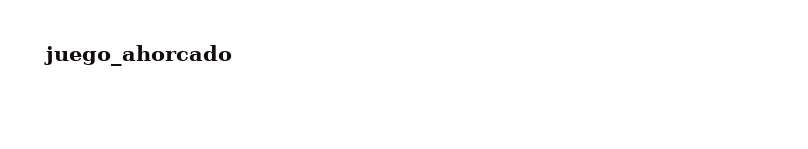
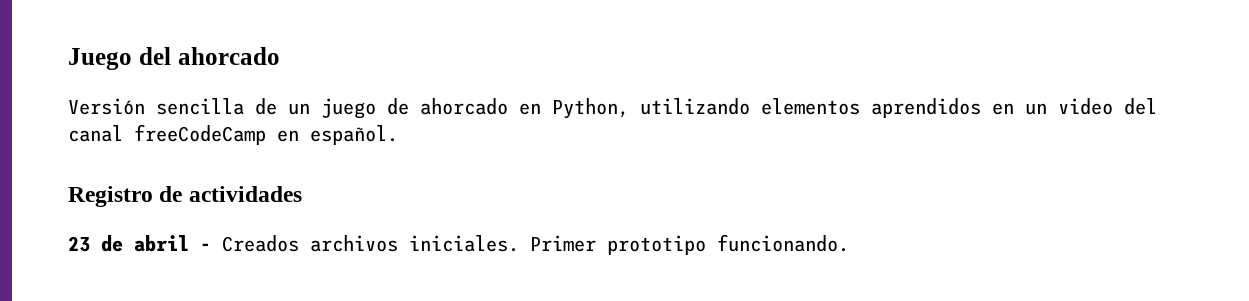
[44,45,232,66] juego_ahorcado -> [68,47,280,70] [68,98,1157,119] [68,124,398,145] [68,186,302,207] [68,234,849,255] Juego del ahorcado // Versión sencilla de un juego de ahorcado en Python, utilizando elementos aprendidos en un video del canal freeCodeCamp en español. // Registro de actividades // 23 de abril - Creados archivos iniciales. Primer prototipo funcionando.

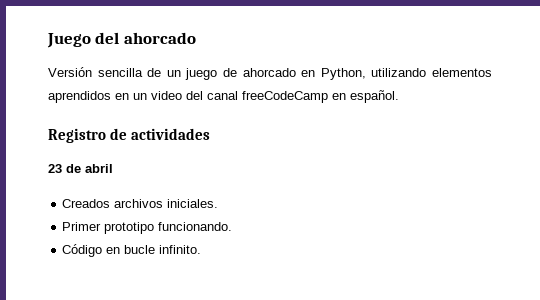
[200,243,211,251] - -> (113, 168) //
(519, 243) none -> (219, 203) //
(849, 243) none -> [62,244,202,257] // Código en bucle infinito.

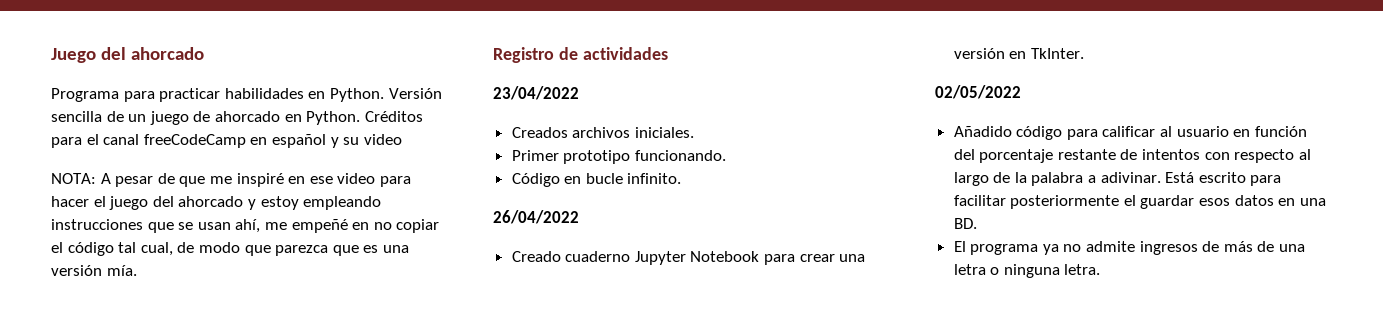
(196, 38) none -> [51,88,384,102] Programa para practicar habilidades en Python.
[320,68,492,80] [48,90,399,103] Python, utilizando elementos aprendidos en un video del canal freeCodeCamp en español. -> [306,111,423,125] [51,134,402,148] [51,173,411,187] [51,196,382,210] [51,219,440,233] [51,242,409,256] [51,265,137,276] Python. Créditos para el canal freeCodeCamp en español y su video // NOTA: A pesar de que me inspiré en ese video para hacer el juego del ahorcado y estoy empleando instrucciones que se usan ahí, me empeñé en no copiar el código tal cual, de modo que parezca que es una versión mía.
[48,164,113,173] 23 de abril -> [493,86,579,100] 23/04/2022
(202, 249) none -> [493,210,579,224] [511,251,866,265] [953,48,1084,59] [935,85,1021,99] [953,126,1307,140] [953,149,1311,163] [953,172,1282,186] [953,195,1326,209] [953,218,977,229] [953,241,1306,255] [953,264,1101,278] // 26/04/2022 // Creado cuaderno Jupyter Notebook para crear una versión en TkInter. // 02/05/2022 // Añadido código para calificar al usuario en función del porcentaje restante de intentos con respecto al largo de la palabra a adivinar. Está escrito para facilitar posteriormente el guardar esos datos en una BD. // El programa ya no admite ingresos de más de una letra o ninguna letra.

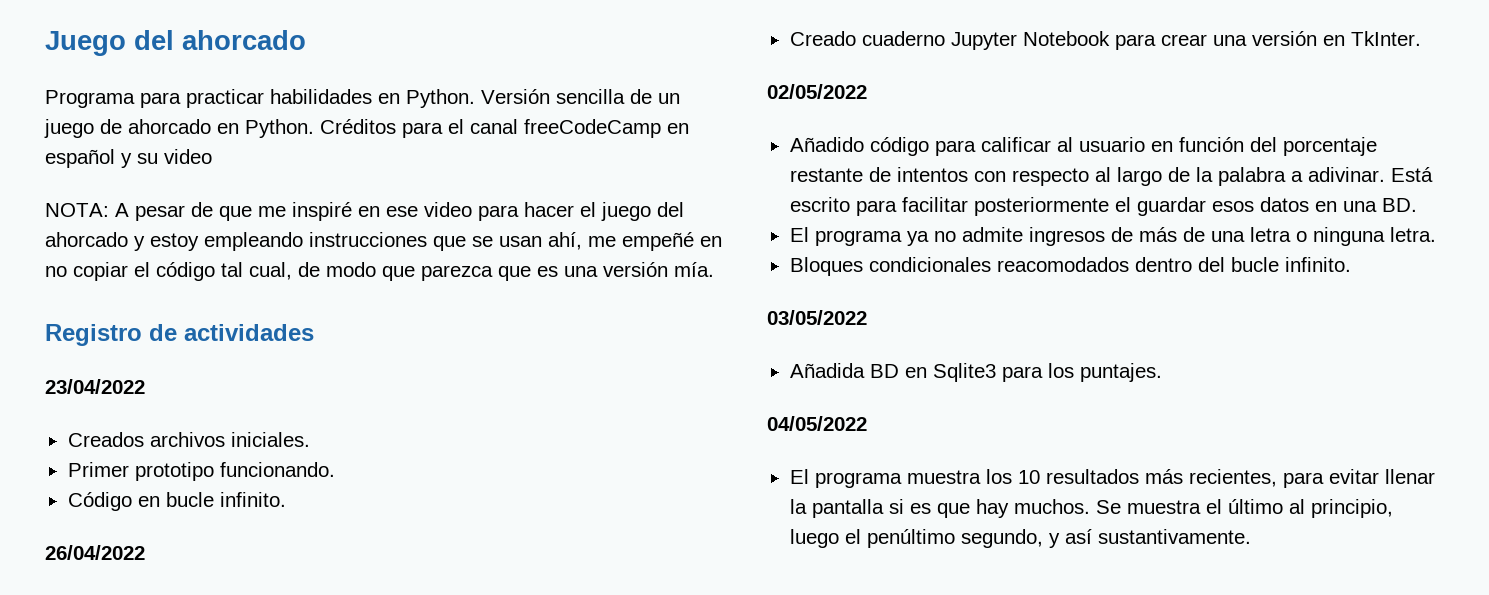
(1101, 269) none -> [789,257,1351,276] [767,310,867,325] [789,363,1162,382] [767,416,867,431] [789,469,1435,488] [789,499,1393,518] [789,529,1251,548] // Bloques condicionales reacomodados dentro del bucle infinito. // 03/05/2022 // Añadida BD en Sqlite3 para los puntajes. // 04/05/2022 // El programa muestra los 10 resultados más recientes, para evitar llenar la pantalla si es que hay muchos. Se muestra el último al principio, luego el penúltimo segundo, y así sustantivamente.

